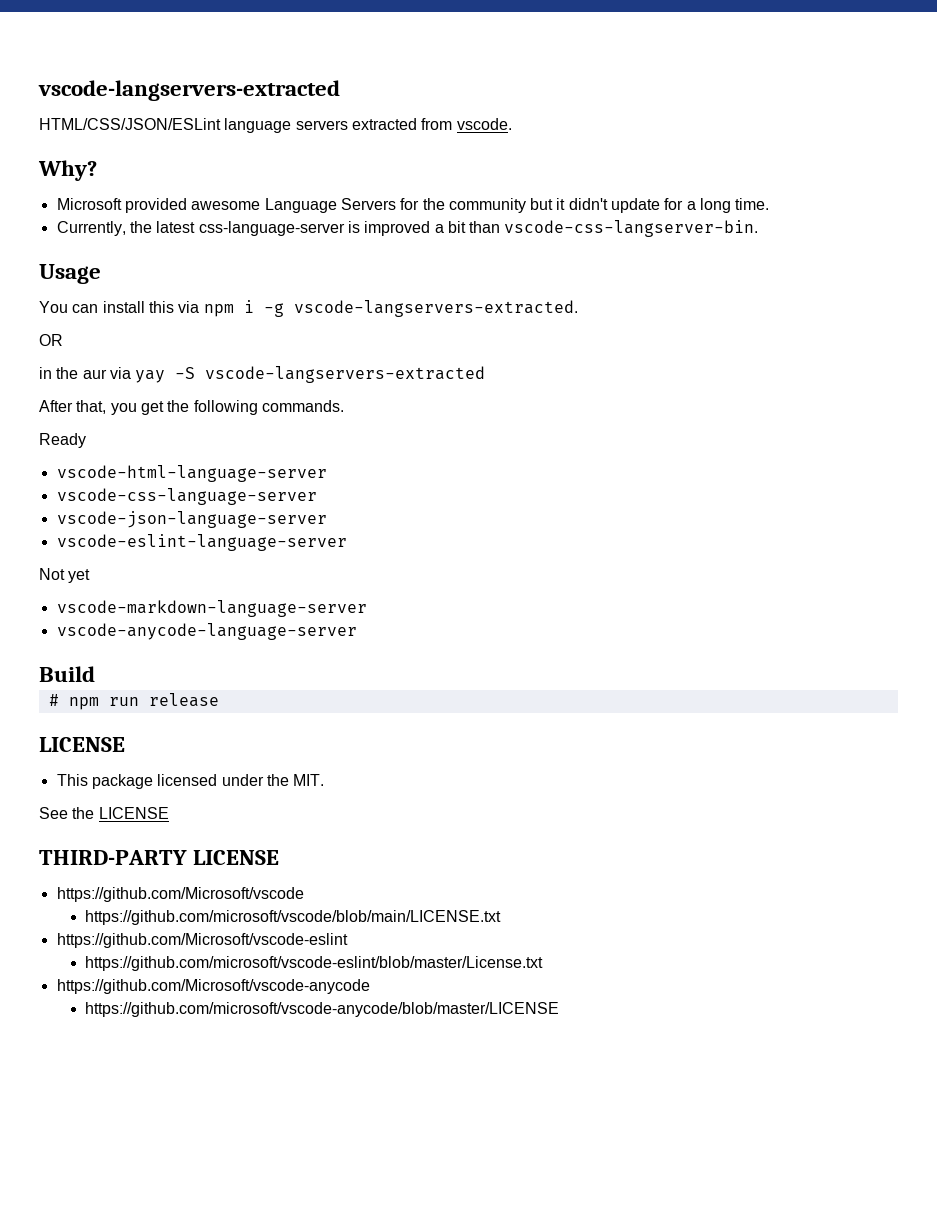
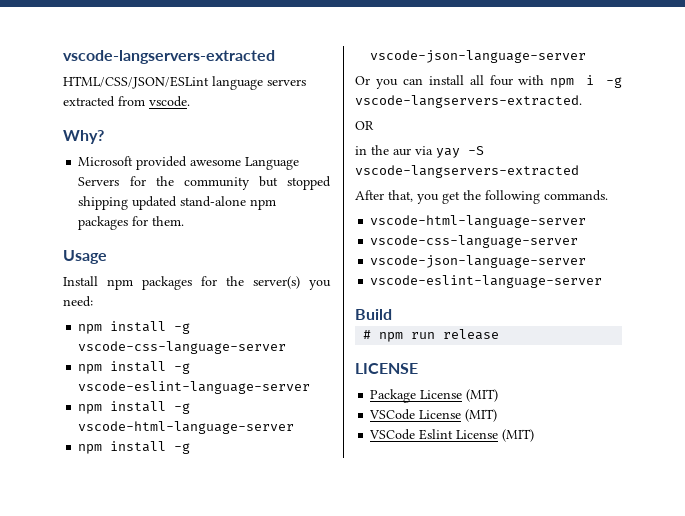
[556,198,770,213] [56,220,759,237] [39,264,101,284] [39,301,200,313] it didn't update for a long time. // Currently, the latest css-language-server is improved a bit than vscode-css-langserver-bin. // Usage // You can install this via -> [287,176,331,190] [78,196,277,210] [78,216,185,230] [63,250,107,264] [63,276,331,290] [63,296,93,307] [78,321,191,334] [78,341,287,354] [78,361,191,374] [78,381,311,394] [78,401,191,414] [78,421,295,434] [78,441,191,454] [370,50,587,63] [355,75,545,89] stopped shipping updated stand-alone npm packages for them. // Usage // Install npm packages for the server(s) you need: // npm install -g vscode-css-language-server // npm install -g vscode-eslint-language-server // npm install -g vscode-html-language-server // npm install -g vscode-json-language-server // Or you can install all four with
[39,433,86,448] // Ready -> (608, 195) none
[39,568,91,583] [56,600,367,617] [56,623,357,640] // Not yet // vscode-markdown-language-server // vscode-anycode-language-server -> (603, 281) none
[56,774,325,789] [39,807,169,819] [39,850,280,865] [56,887,304,902] [84,910,501,925] [56,933,348,948] [84,956,543,971] [56,979,370,994] [84,1002,559,1017] This package licensed under the MIT. // See the LICENSE // THIRD-PARTY LICENSE // https://github.com/Microsoft/vscode // https://github.com/microsoft/vscode/blob/main/LICENSE.txt // https://github.com/Microsoft/vscode-eslint // https://github.com/microsoft/vscode-eslint/blob/master/License.txt // https://github.com/Microsoft/vscode-anycode // https://github.com/microsoft/vscode-anycode/blob/master/LICENSE -> [370,389,499,403] [369,409,498,422] [369,429,535,442] Package License (MIT) // VSCode License (MIT) // VSCode Eslint License (MIT)

